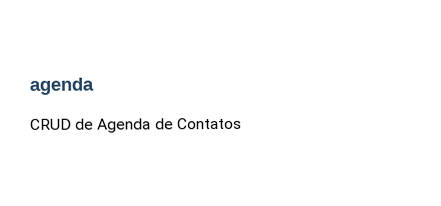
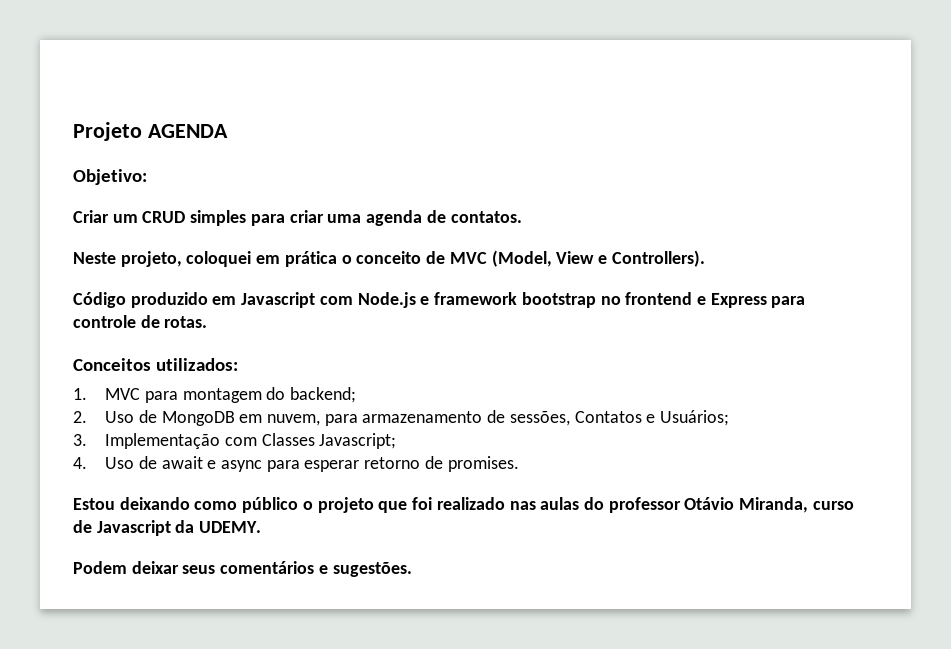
[29,77,94,95] [30,117,242,133] agenda // CRUD de Agenda de Contatos -> [73,122,228,141] [73,169,147,185] [73,210,522,226] [73,250,705,267] [73,292,806,308] [73,315,208,328] [73,358,239,371] [73,387,356,403] [73,410,730,426] [73,433,397,449] [73,456,519,472] [73,497,854,513] [73,520,262,536] [73,561,412,577] Projeto AGENDA // Objetivo: // Criar um CRUD simples para criar uma agenda de contatos. // Neste projeto, coloquei em prática o conceito de MVC (Model, View e Controllers). // Código produzido em Javascript com Node.js e framework bootstrap no frontend e Express para controle de rotas. // Conceitos utilizados: // 1. MVC para montagem do backend; // 2. Uso de MongoDB em nuvem, para armazenamento de sessões, Contatos e Usuários; // 3. Implementação com Classes Javascript; // 4. Uso de await e async para esperar retorno de promises. // Estou deixando como público o projeto que foi realizado nas aulas do professor Otávio Miranda, curso de Javascript da UDEMY. // Podem deixar seus comentários e sugestões.

